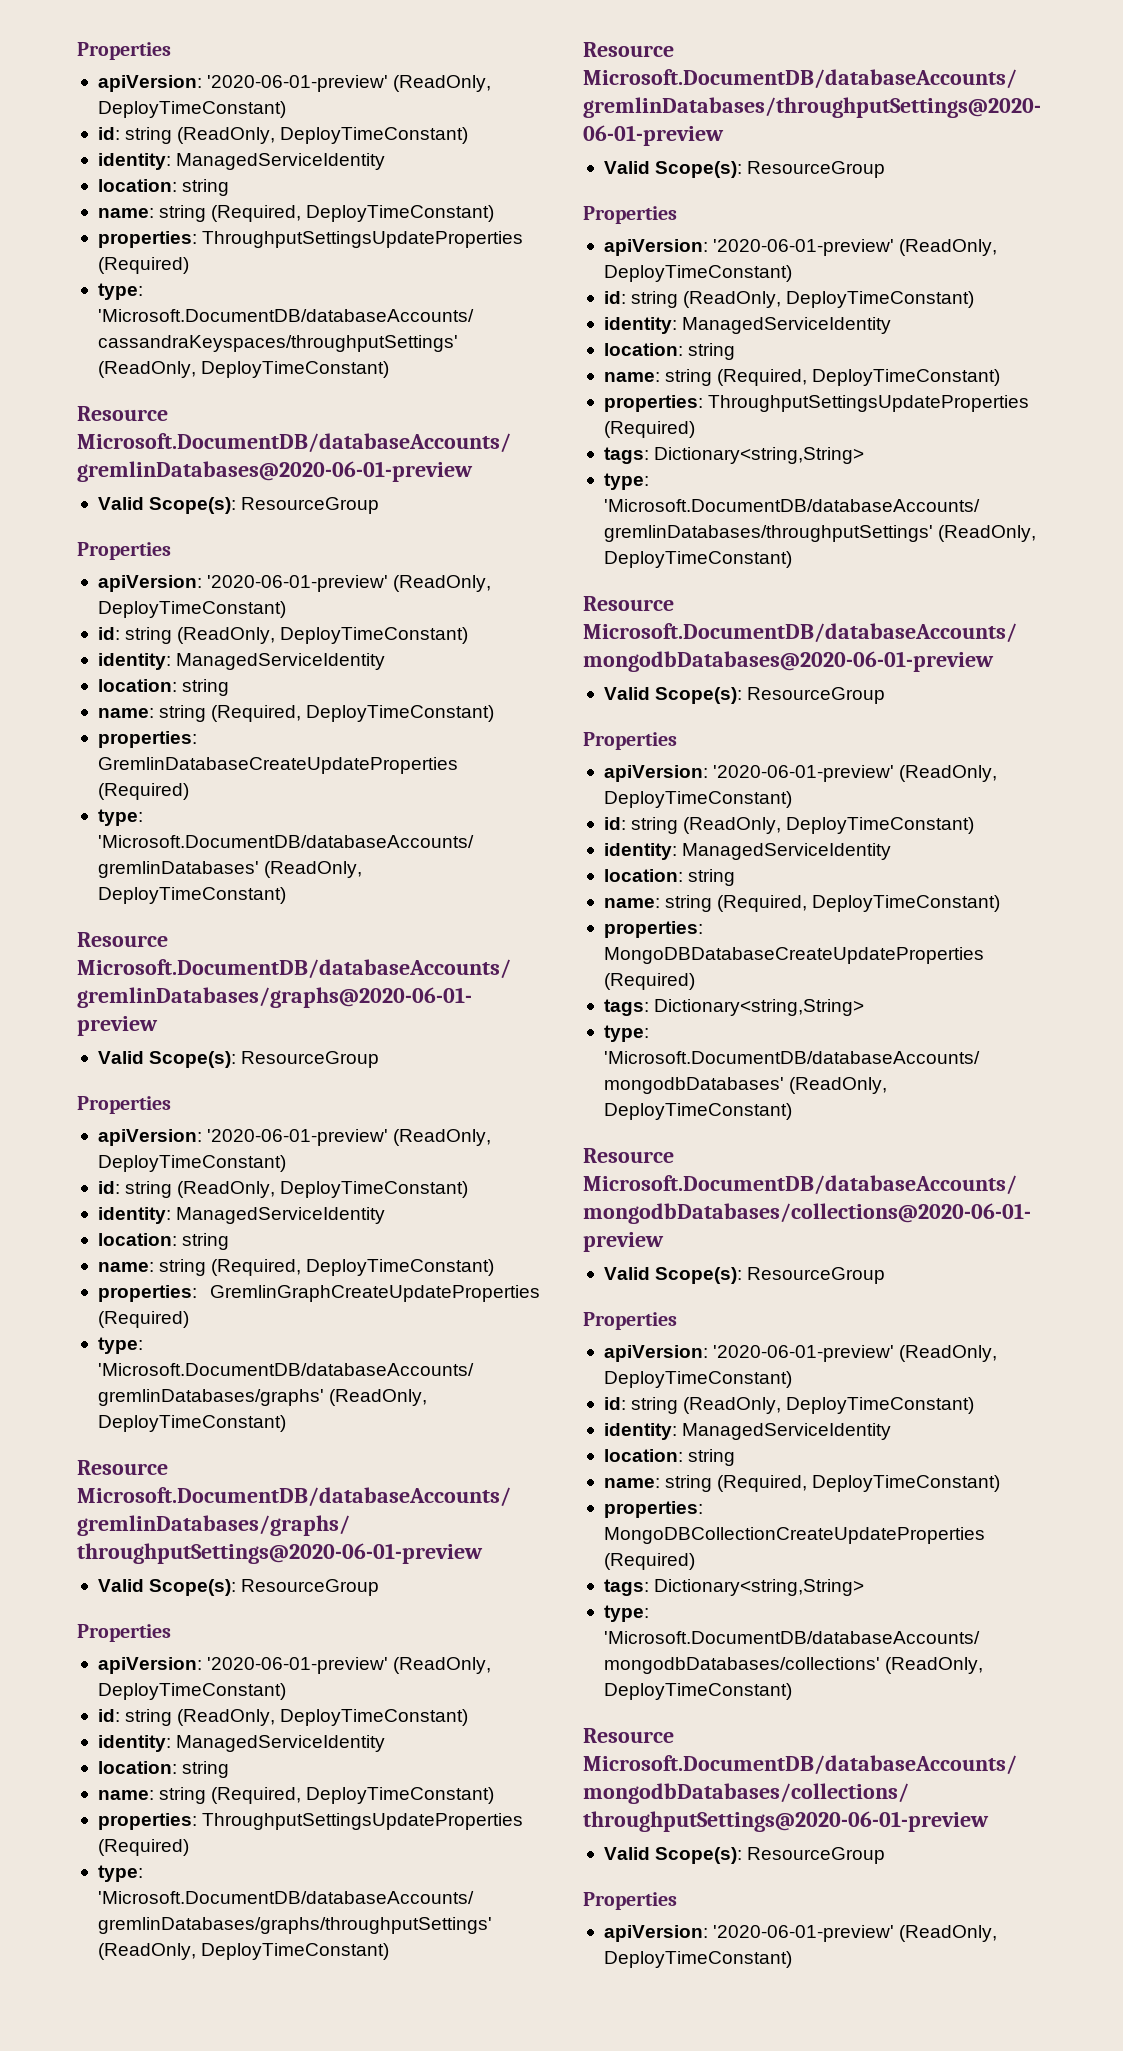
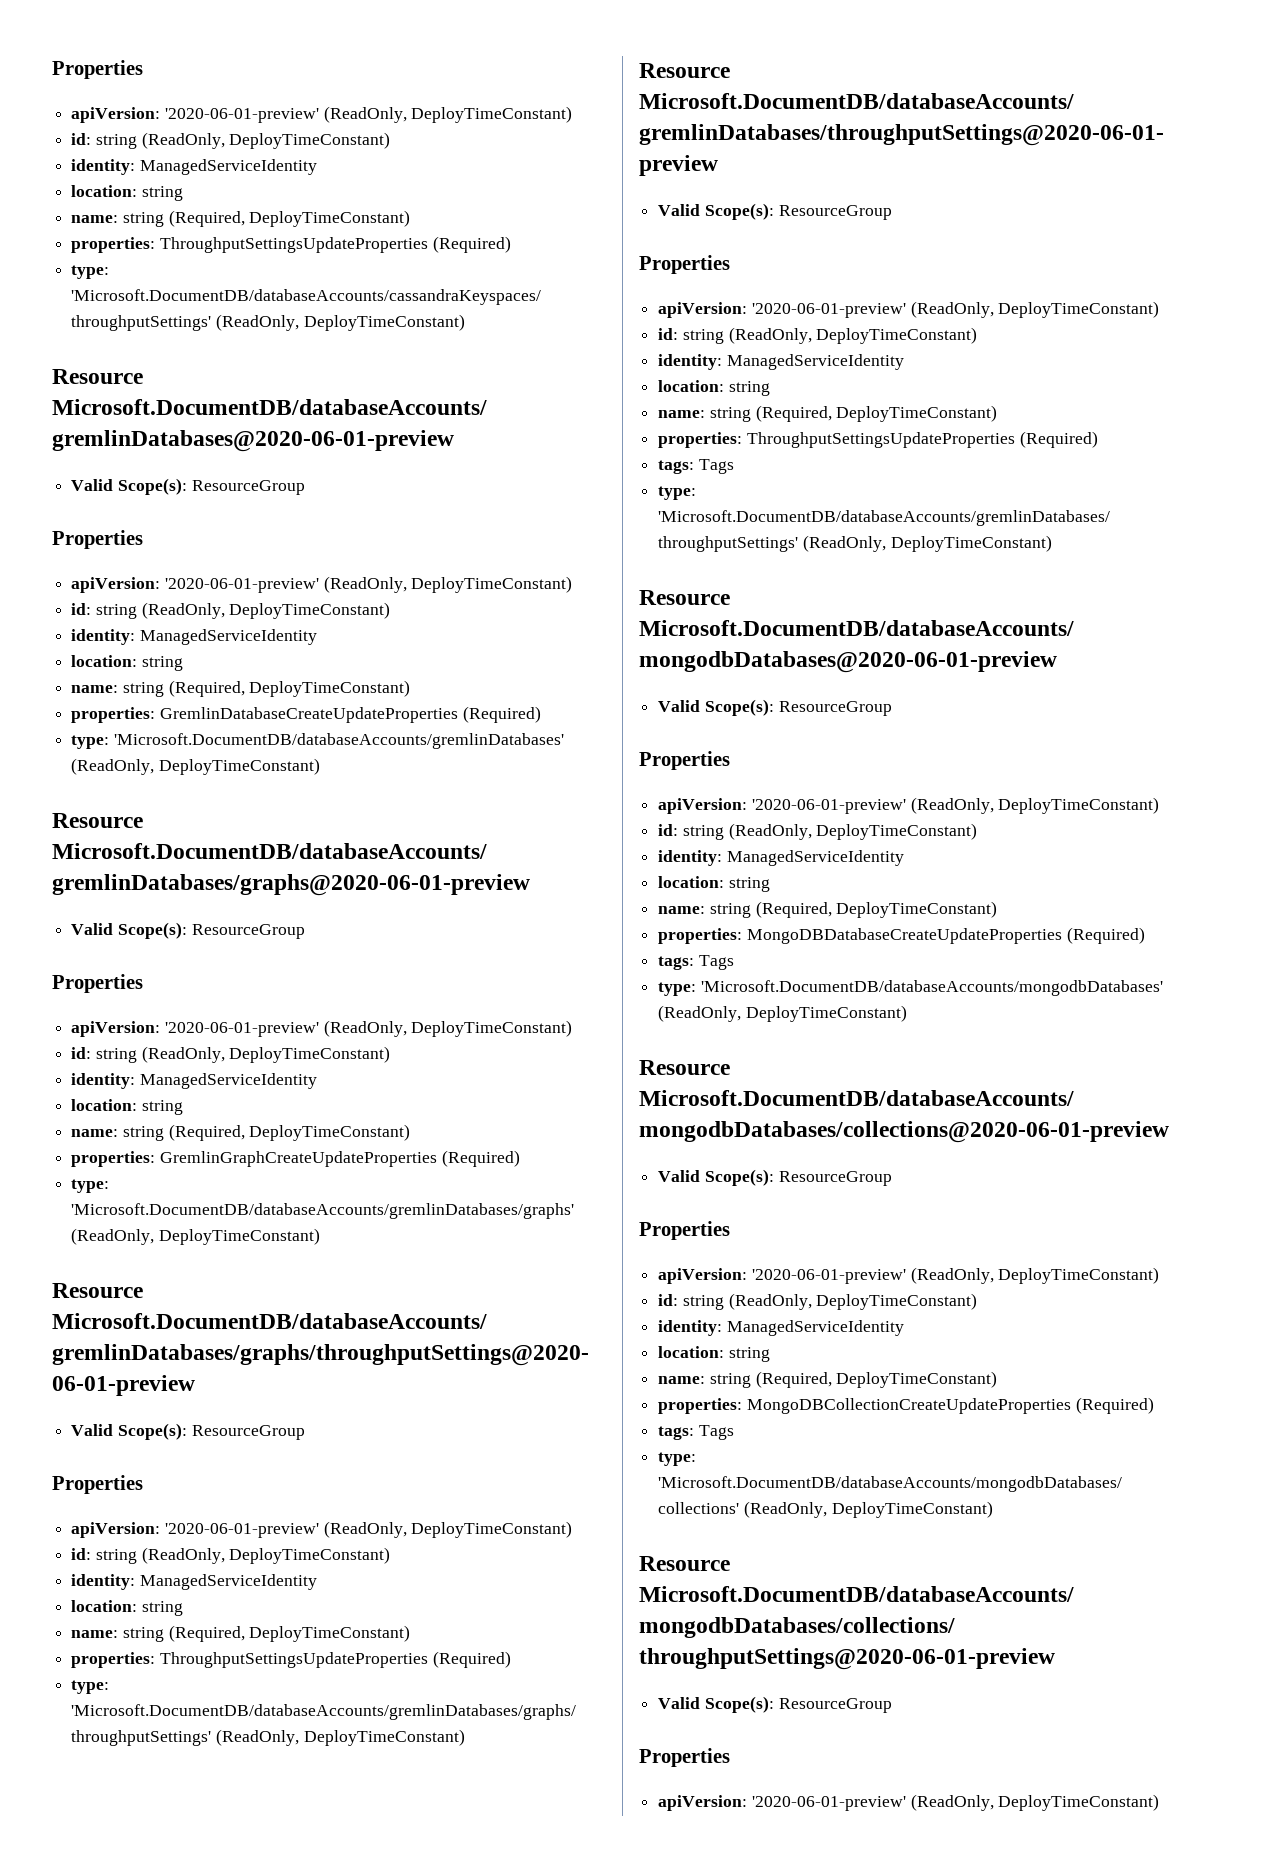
[654,447,865,464] Dictionary<string,String> -> [698,459,734,474] Tags
[654,999,865,1016] Dictionary<string,String> -> [698,955,734,970] Tags
[654,1579,865,1596] Dictionary<string,String> -> [698,1425,734,1440] Tags

